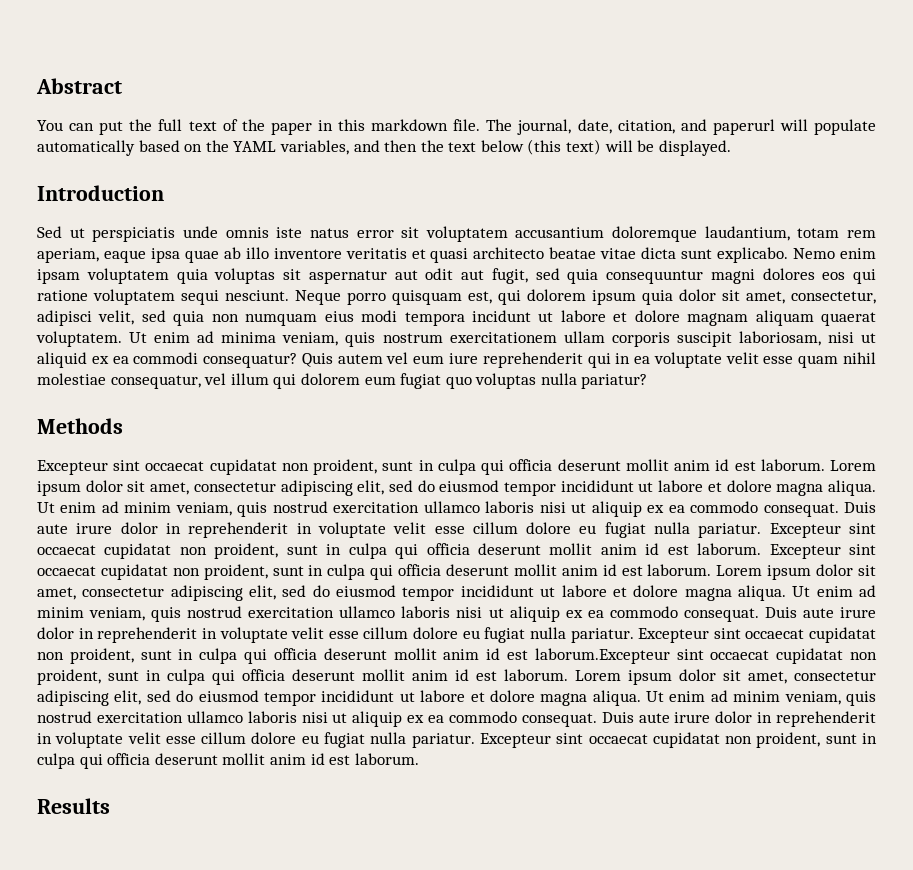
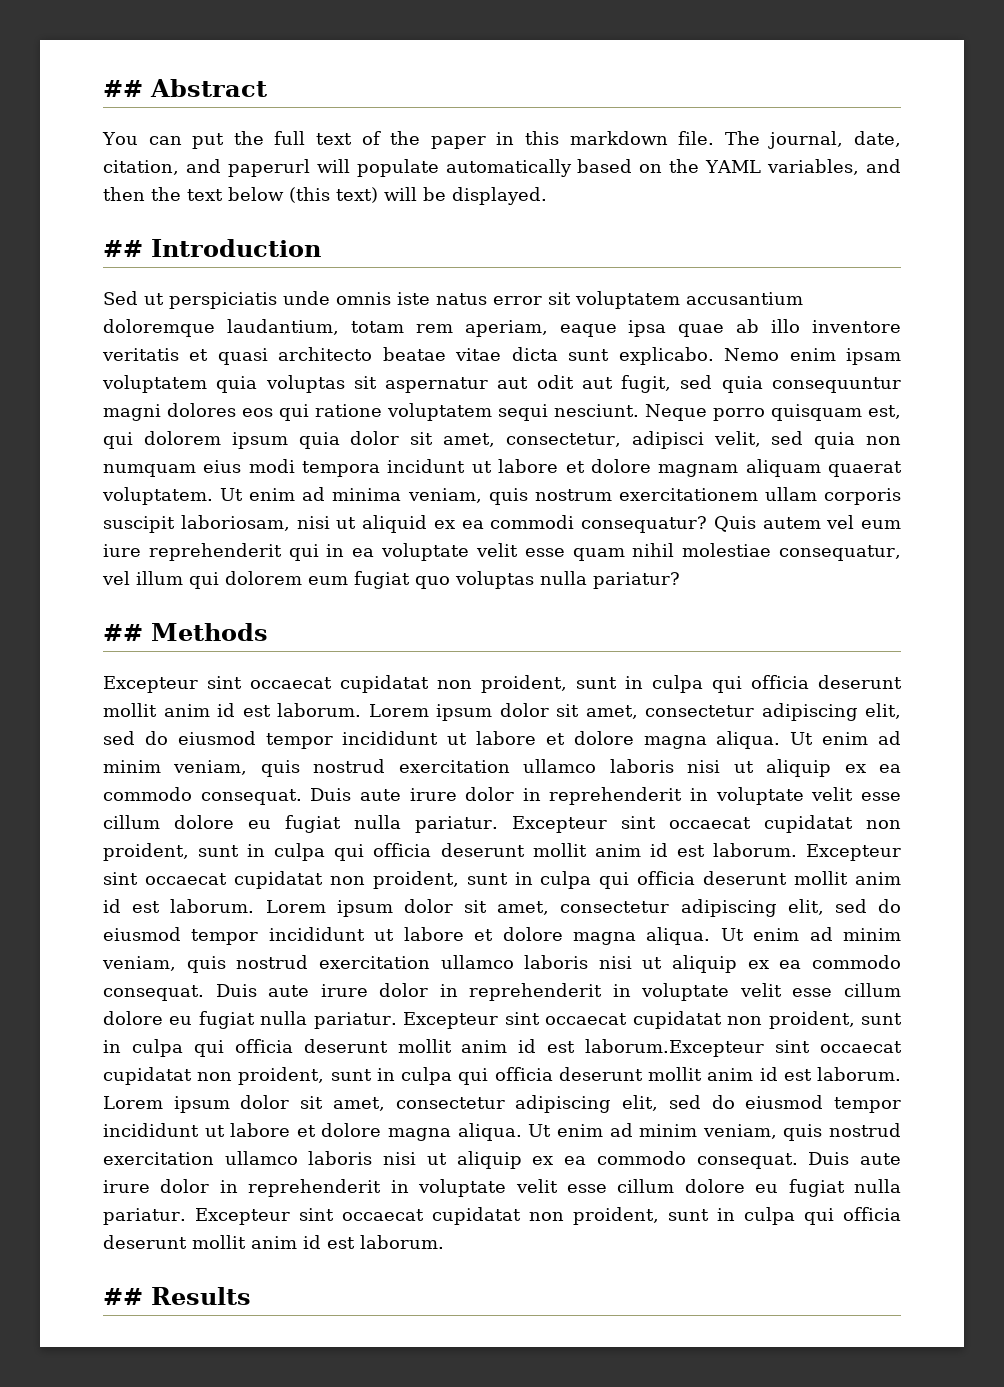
(36, 86) none -> [103,80,143,97] ##
(731, 148) none -> [103,240,143,257] ##
(648, 381) none -> [103,624,143,641] ##
(419, 759) none -> [103,1288,143,1305] ##

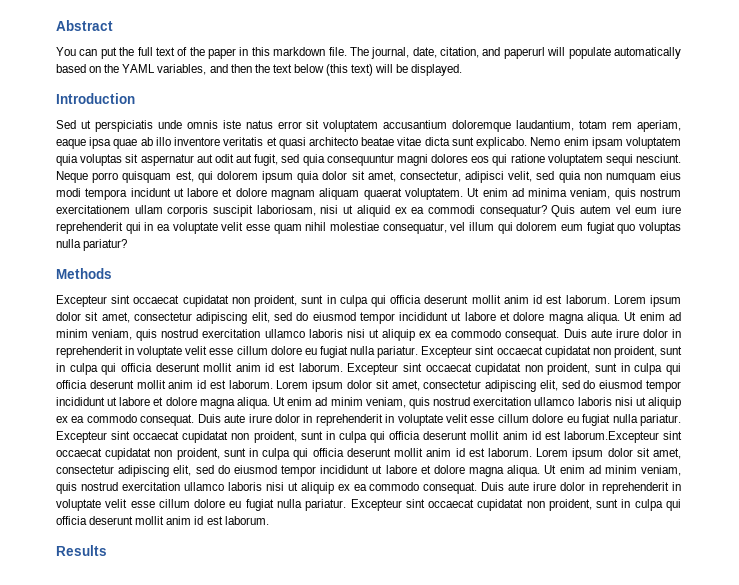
[103,80,143,97] ## -> (56, 25) none
[103,240,143,257] ## -> (463, 70) none
[103,624,143,641] ## -> (128, 245) none
[103,1288,143,1305] ## -> (269, 520) none

